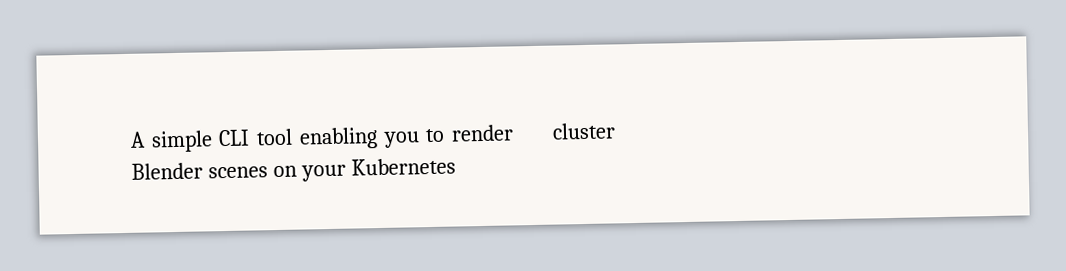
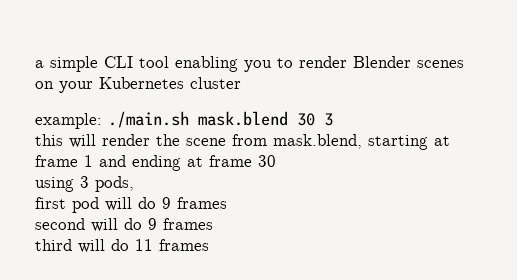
[130,131,146,148] A -> [35,60,44,68] a
(616, 131) none -> [35,111,333,129] [35,134,450,150] [35,155,276,171] [35,176,134,192] [35,197,227,213] [35,218,213,232] [35,239,209,253] // example: ./main.sh mask.blend 30 3 // this will render the scene from mask.blend, starting at frame 1 and ending at frame 30 // using 3 pods, // first pod will do 9 frames // second will do 9 frames // third will do 11 frames

